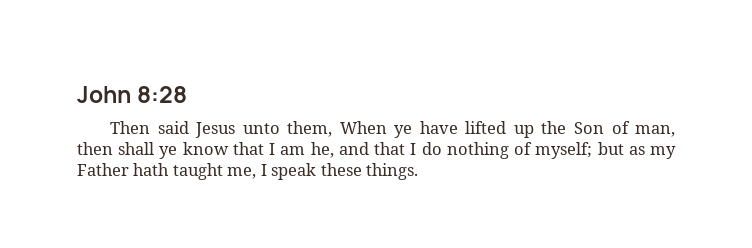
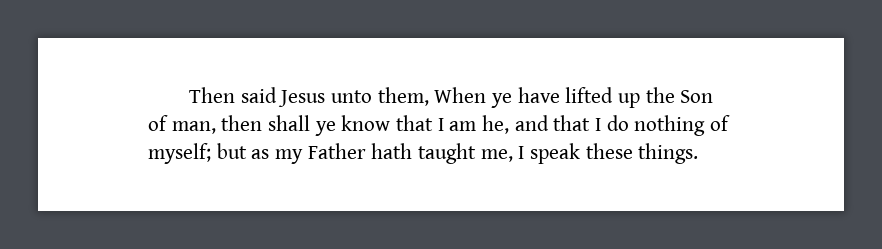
[77,86,188,103] John 8:28 // -> (189, 95) none

